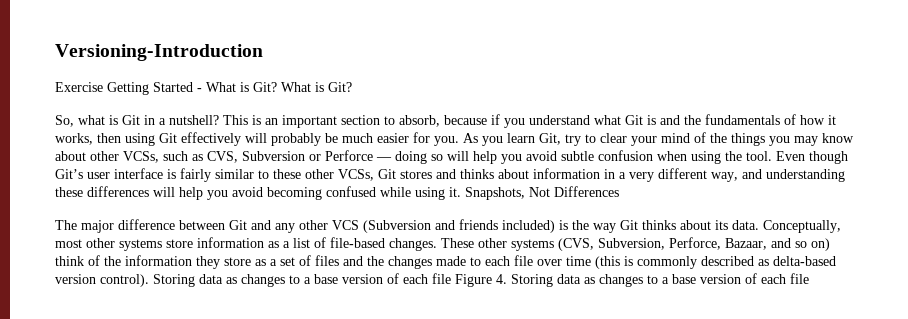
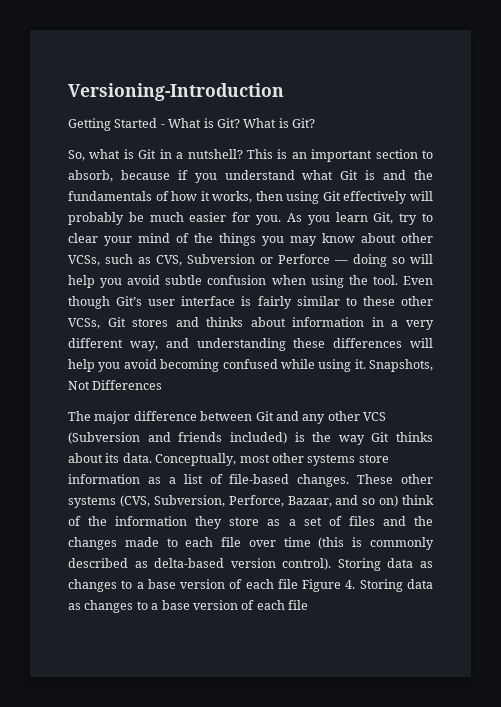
[55,82,103,92] Exercise -> (284, 92) none

